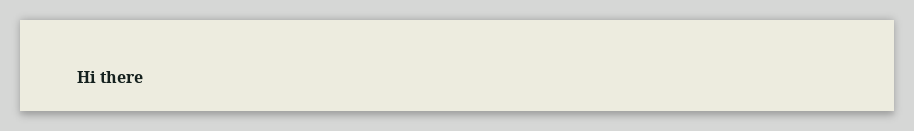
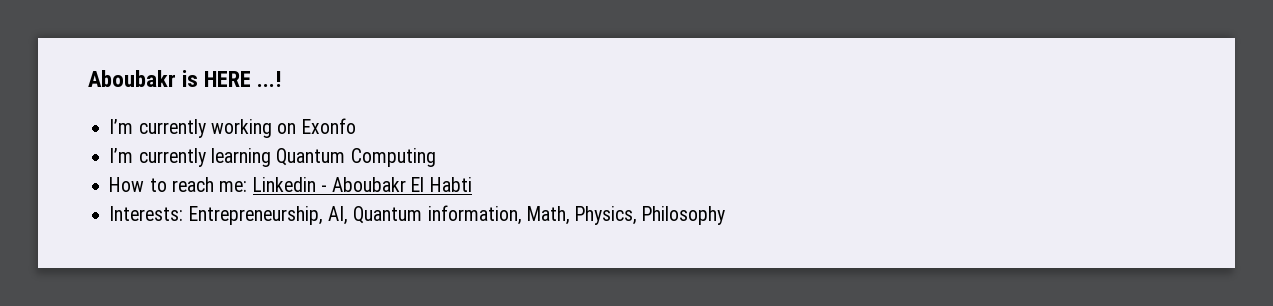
[77,71,144,83] Hi there -> [88,70,283,87] [109,118,356,138] [109,148,436,167] [109,177,472,192] [109,205,726,225] Aboubakr is HERE ...! // I’m currently working on Exonfo // I’m currently learning Quantum Computing // How to reach me: Linkedin - Aboubakr El Habti // Interests: Entrepreneurship, AI, Quantum information, Math, Physics, Philosophy

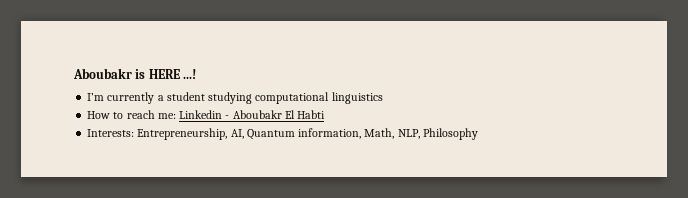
[210,118,356,138] [109,148,436,167] working on Exonfo // I’m currently learning Quantum Computing -> [157,92,383,104] a student studying computational linguistics
[575,206,638,225] Physics, -> [397,129,420,139] NLP,

